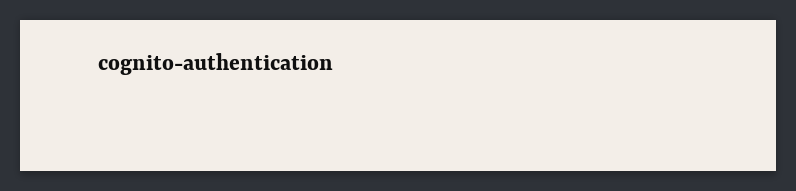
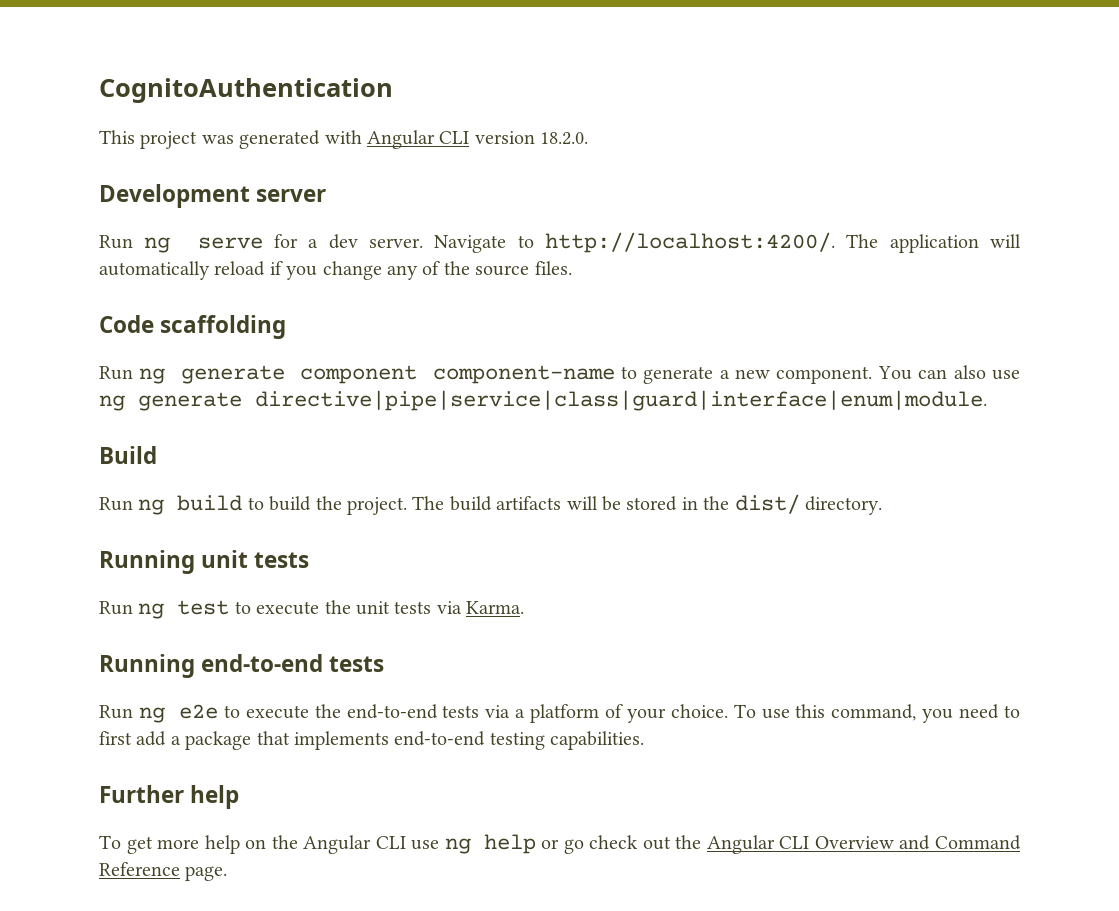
[98,53,333,75] cognito-authentication -> [99,78,393,103] [99,130,589,149] [99,184,327,208] [99,232,1021,253] [99,261,572,280] [99,315,287,339] [99,365,1020,384] [99,390,987,411] [99,446,157,464] [99,494,882,515] [99,550,310,574] [99,600,525,619] [99,654,385,678] [99,704,1020,723] [99,731,645,750] [99,785,240,809] [99,834,1022,854] [99,862,228,881] CognitoAuthentication // This project was generated with Angular CLI version 18.2.0. // Development server // Run ng serve for a dev server. Navigate to http://localhost:4200/. The application will automatically reload if you change any of the source files. // Code scaffolding // Run ng generate component component-name to generate a new component. You can also use ng generate directive|pipe|service|class|guard|interface|enum|module. // Build // Run ng build to build the project. The build artifacts will be stored in the dist/ directory. // Running unit tests // Run ng test to execute the unit tests via Karma. // Running end-to-end tests // Run ng e2e to execute the end-to-end tests via a platform of your choice. To use this command, you need to first add a package that implements end-to-end testing capabilities. // Further help // To get more help on the Angular CLI use ng help or go check out the Angular CLI Overview and Command Reference page.

